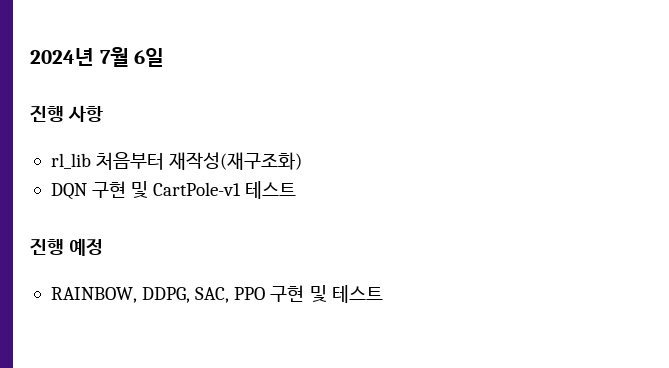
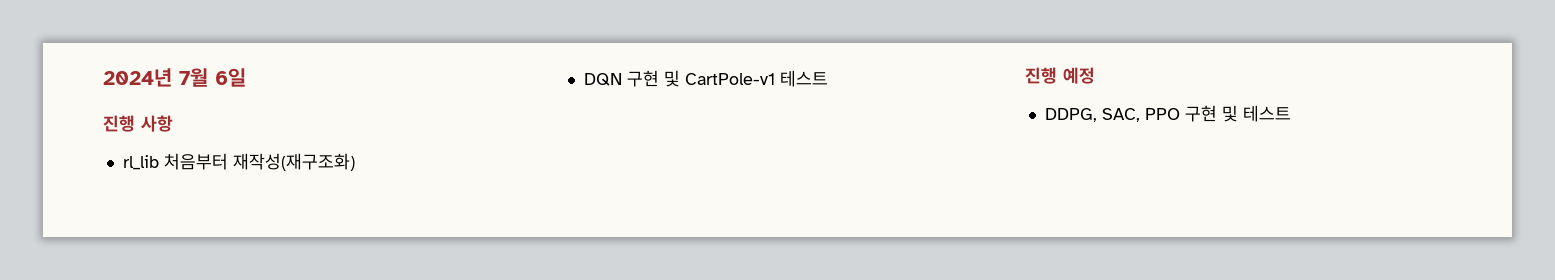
[50,287,137,303] RAINBOW, -> (1095, 75) none

